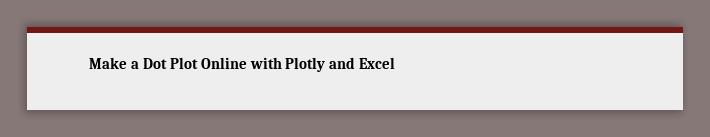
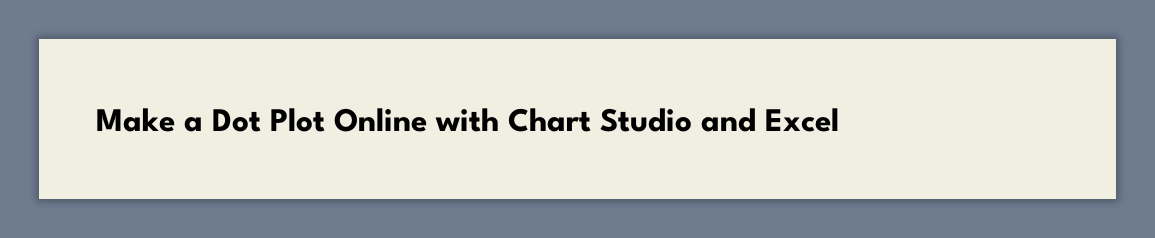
[285,57,326,72] Plotly -> [508,108,692,132] Chart Studio

